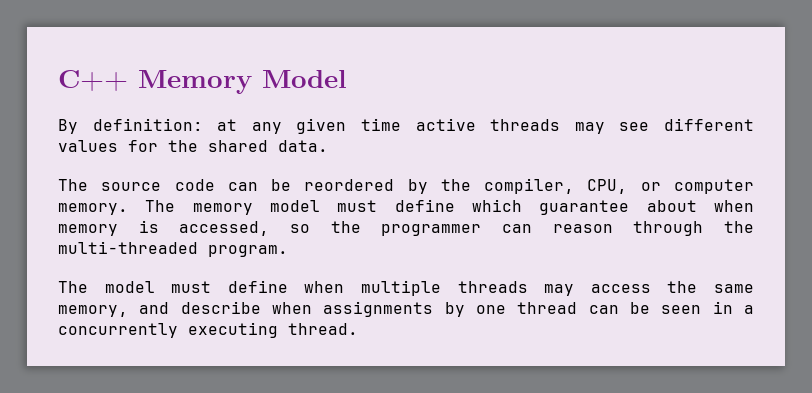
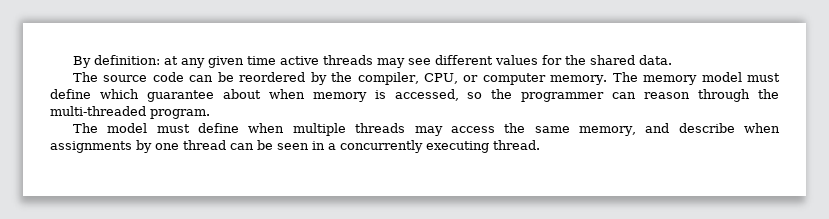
[58,70,347,94] C++ Memory Model // -> (73, 62) none

